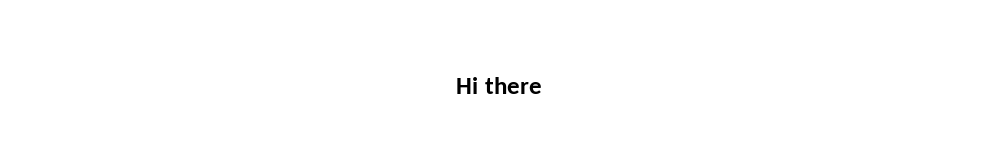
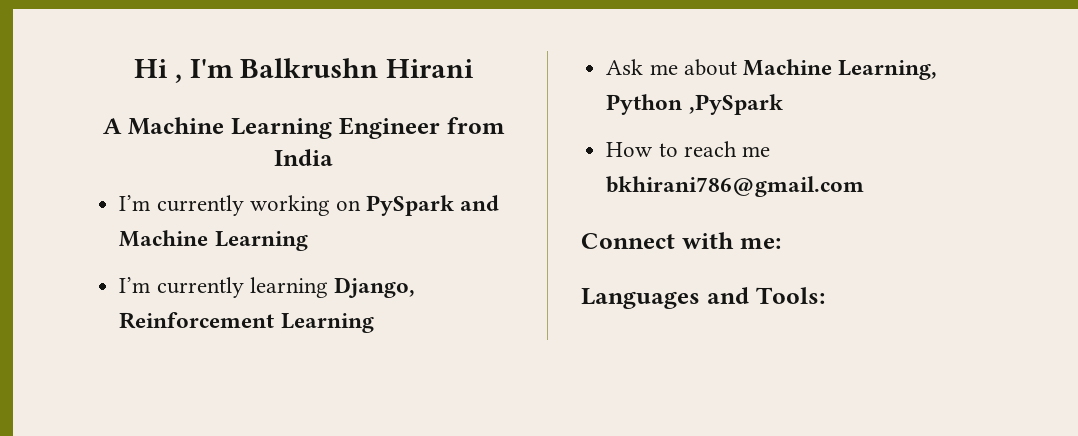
[484,77,542,94] there -> [174,58,474,83] [102,117,505,139] [274,149,333,166] [119,195,500,216] [119,230,308,251] [119,277,415,298] [119,312,374,333] [606,59,938,80] [606,94,783,115] [606,141,770,157] [606,176,865,197] [581,232,781,249] [581,287,825,309] , I'm Balkrushn Hirani // A Machine Learning Engineer from India // I’m currently working on PySpark and Machine Learning // I’m currently learning Django, Reinforcement Learning // Ask me about Machine Learning, Python ,PySpark // How to reach me bkhirani786@gmail.com // Connect with me: // Languages and Tools:

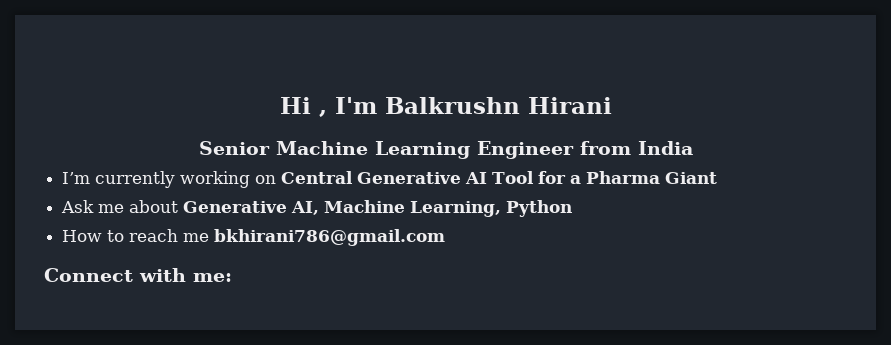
[102,118,122,134] A -> [198,141,270,155] Senior
[366,195,500,216] [119,230,308,251] [119,277,415,298] [119,312,374,333] PySpark and Machine Learning // I’m currently learning Django, Reinforcement Learning -> [281,171,718,184] Central Generative AI Tool for a Pharma Giant
(737, 67) none -> [183,201,320,215] Generative AI,
[688,94,783,115] ,PySpark -> (573, 208) none
[581,287,825,309] // Languages and Tools: -> (232, 277) none

